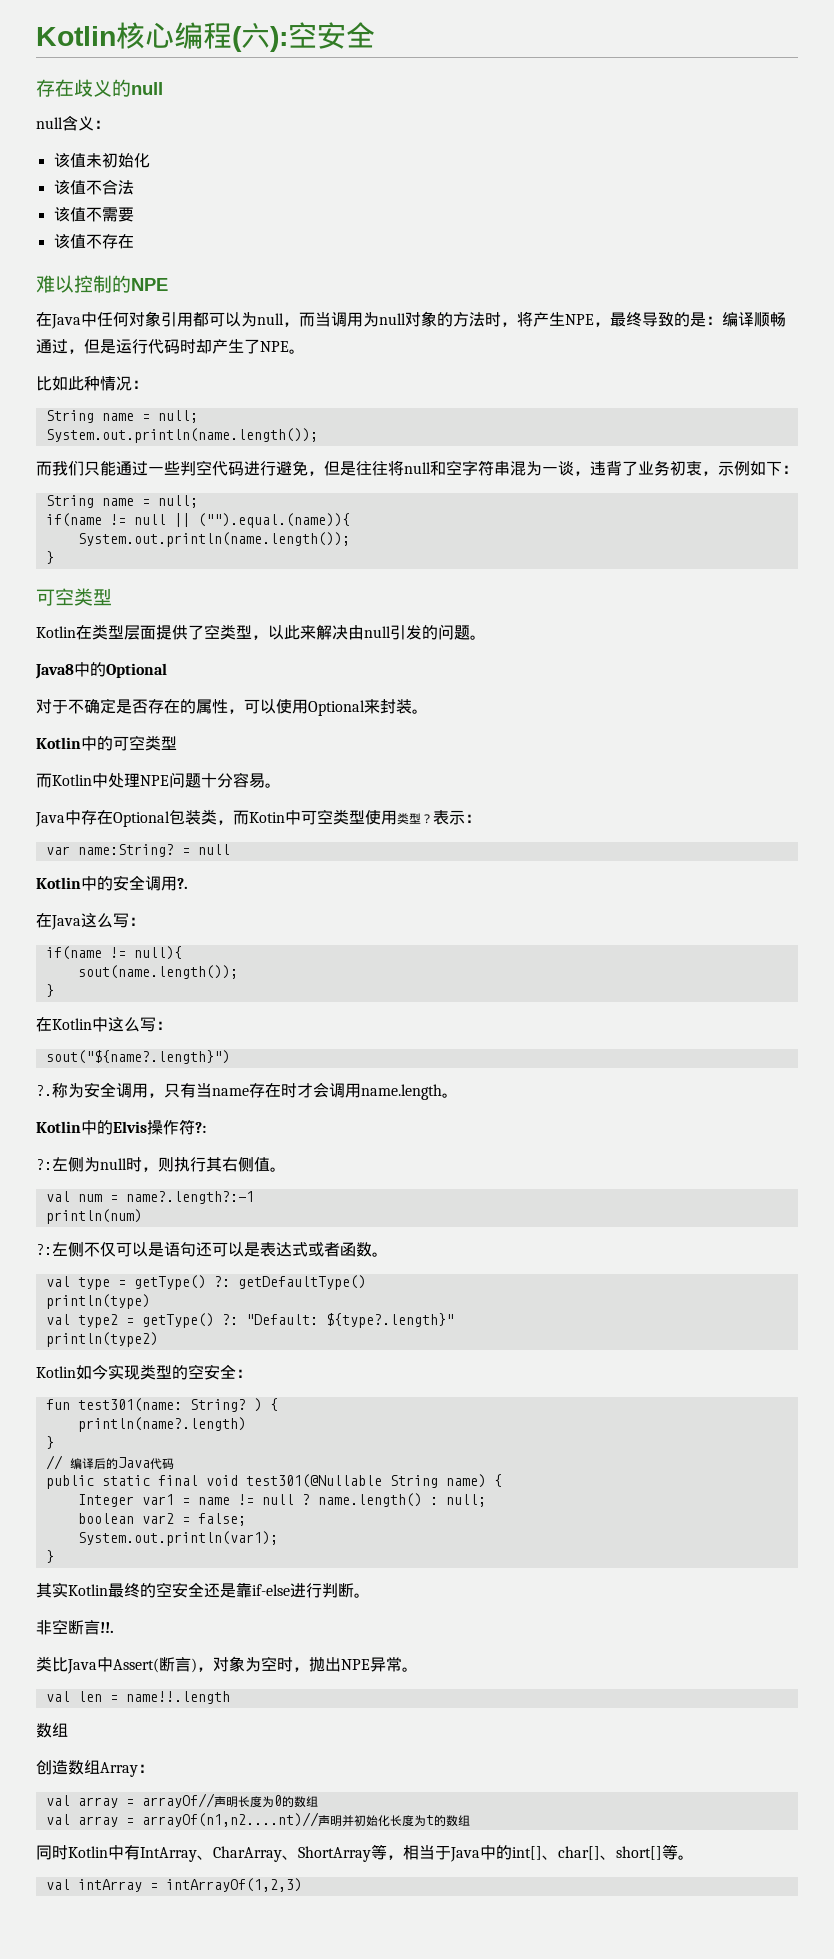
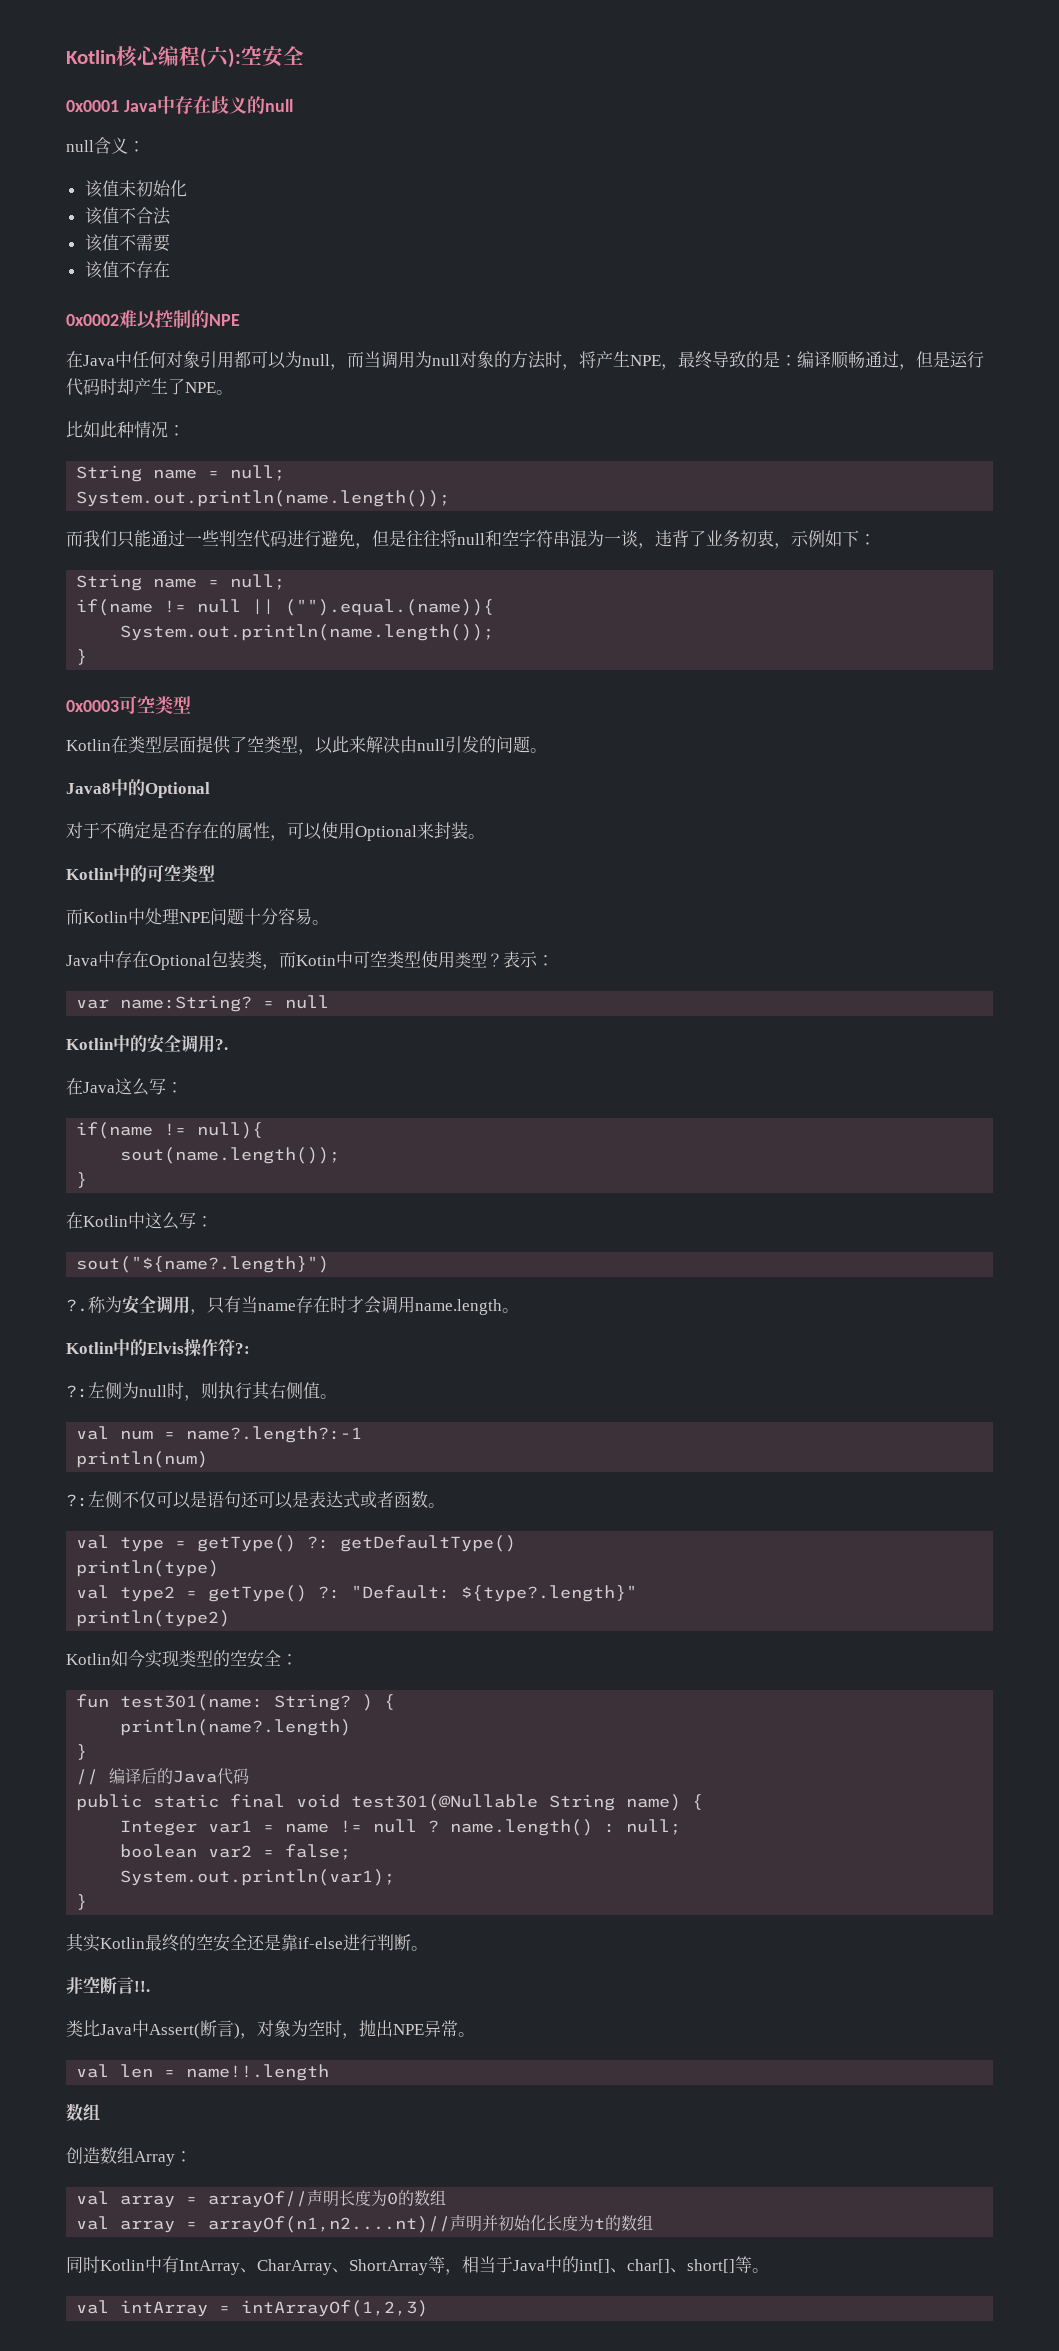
(375, 35) none -> [66,96,175,114] 0x0001 Java中
(134, 241) none -> [66,314,119,326] 0x0002
(54, 557) none -> [66,700,119,712] 0x0003

